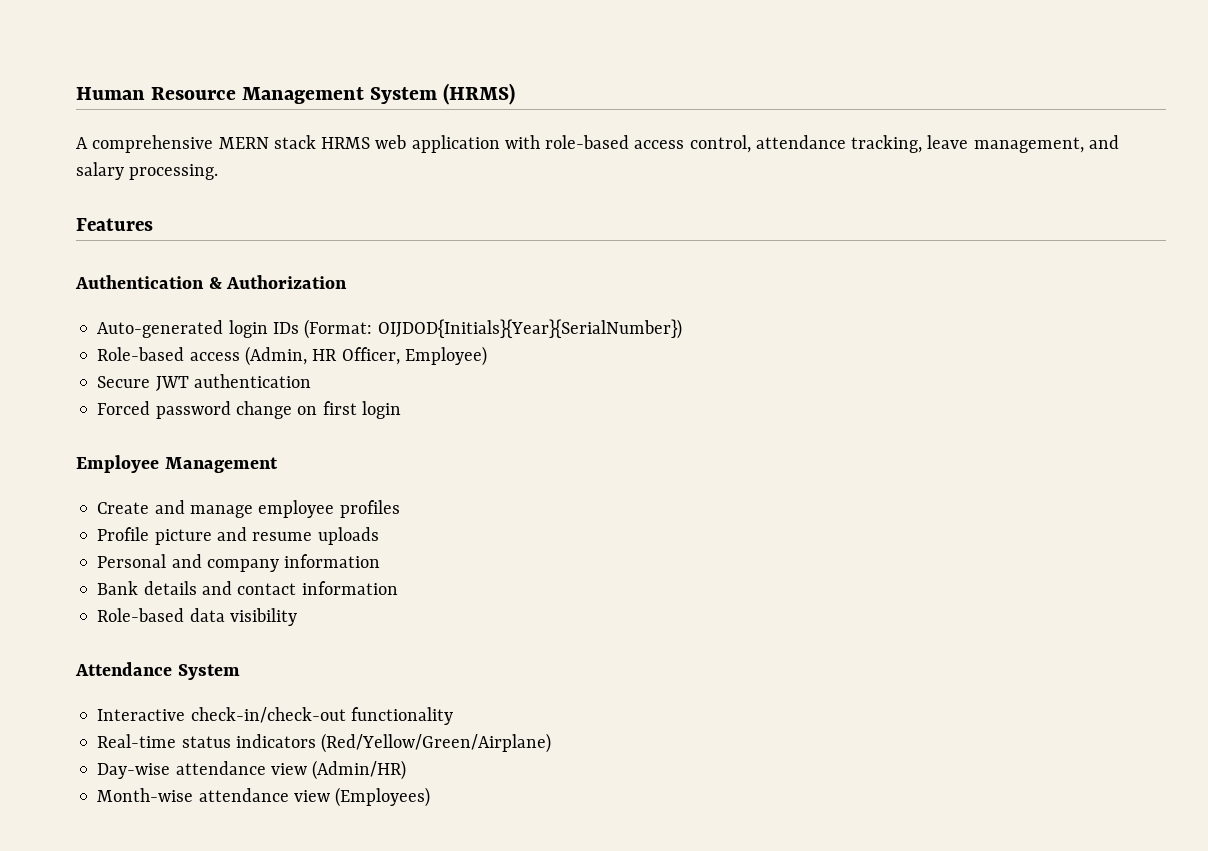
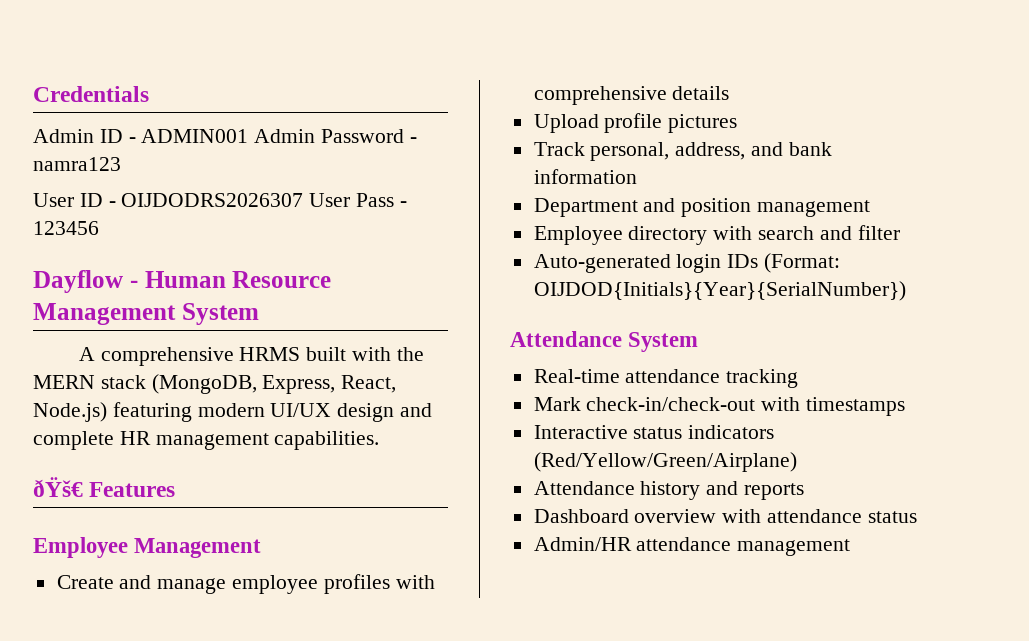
(76, 93) none -> [33,86,149,102] [33,129,417,143] [33,157,121,171] [33,193,407,207] [33,221,99,235] [33,270,138,293] Credentials // Admin ID - ADMIN001 Admin Password - namra123 // User ID - OIJDODRS2026307 User Pass - 123456 // Dayflow -
[443,83,516,105] (HRMS) -> (259, 314) none
[218,135,1119,153] [76,162,219,180] [76,218,153,231] [75,275,348,289] [97,319,682,339] [97,346,487,366] [97,374,311,391] [97,401,401,419] MERN stack HRMS web application with role-based access control, attendance tracking, leave management, and salary processing. // Features // Authentication & Authorization // Auto-generated login IDs (Format: OIJDOD{Initials}{Year}{SerialNumber}) // Role-based access (Admin, HR Officer, Employee) // Secure JWT authentication // Forced password change on first login -> [239,347,424,361] [33,374,397,394] [33,402,433,422] [33,431,380,450] [33,477,176,497] HRMS built with the MERN stack (MongoDB, Express, React, Node.js) featuring modern UI/UX design and complete HR management capabilities. // ðŸš€ Features
[97,527,379,545] [97,554,381,572] [97,581,398,595] [97,608,297,626] [75,662,240,680] [97,707,453,725] [97,733,552,753] [97,760,407,780] [97,787,431,807] // Profile picture and resume uploads // Personal and company information // Bank details and contact information // Role-based data visibility // Attendance System // Interactive check-in/check-out functionality // Real-time status indicators (Red/Yellow/Green/Airplane) // Day-wise attendance view (Admin/HR) // Month-wise attendance view (Employees) -> [395,575,435,589] [533,86,730,105] [533,113,738,133] [533,142,832,161] [533,169,637,184] [533,198,871,217] [533,225,900,245] [533,253,841,273] [533,281,906,301] [510,331,699,352] [533,369,799,388] [533,397,906,416] [533,425,775,439] [533,452,797,472] [533,481,805,500] [533,509,917,523] [533,537,851,556] with comprehensive details // Upload profile pictures // Track personal, address, and bank information // Department and position management // Employee directory with search and filter // Auto-generated login IDs (Format: OIJDOD{Initials}{Year}{SerialNumber}) // Attendance System // Real-time attendance tracking // Mark check-in/check-out with timestamps // Interactive status indicators (Red/Yellow/Green/Airplane) // Attendance history and reports // Dashboard overview with attendance status // Admin/HR attendance management

